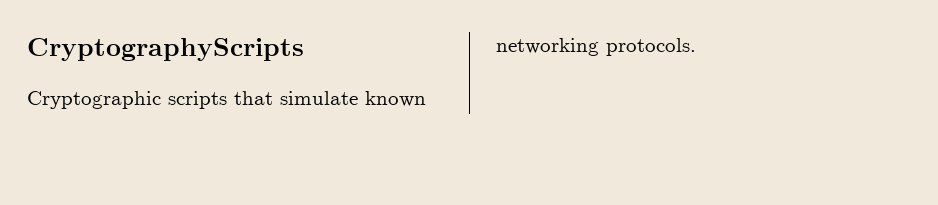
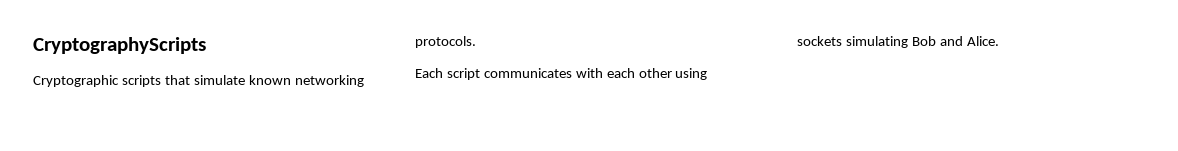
(696, 47) none -> [415,68,708,80] [797,36,999,48] // Each script communicates with each other using sockets simulating Bob and Alice.

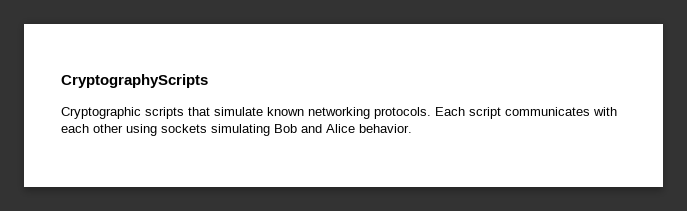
(476, 42) // -> (431, 113) none
[966,36,999,46] Alice. -> [326,124,412,133] Alice behavior.

